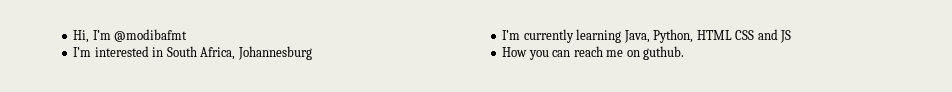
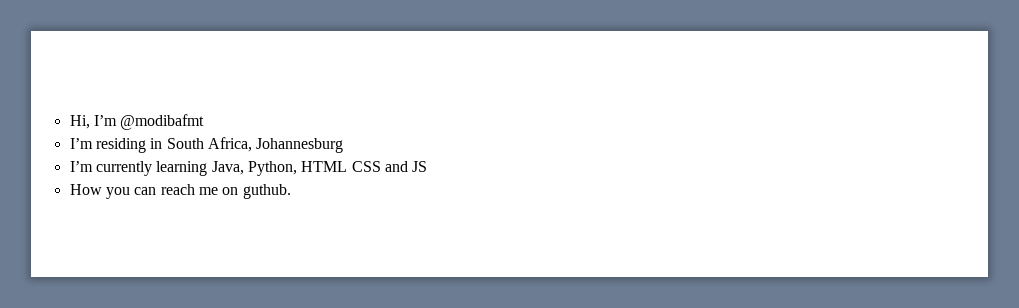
[94,46,149,57] interested -> [95,138,146,153] residing

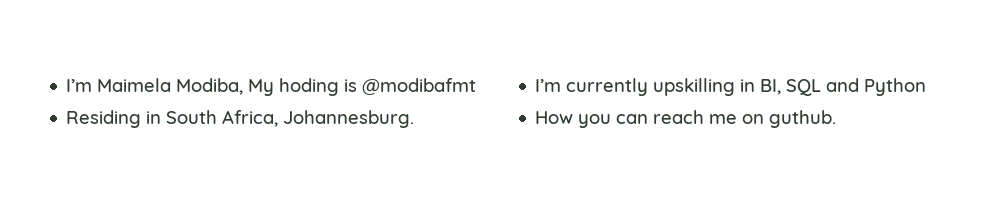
[69,115,117,129] Hi, I’m -> [66,78,358,96] I’m Maimela Modiba, My hoding is
[69,138,146,153] I’m residing -> [66,110,142,128] Residing
[256,138,344,153] Johannesburg -> [283,110,415,128] Johannesburg.
[156,161,428,176] learning Java, Python, HTML CSS and JS -> [653,78,927,96] upskilling in BI, SQL and Python

